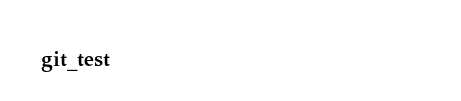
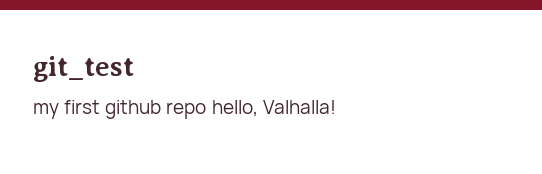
(110, 61) none -> [33,100,336,119] // my first github repo hello, Valhalla!

